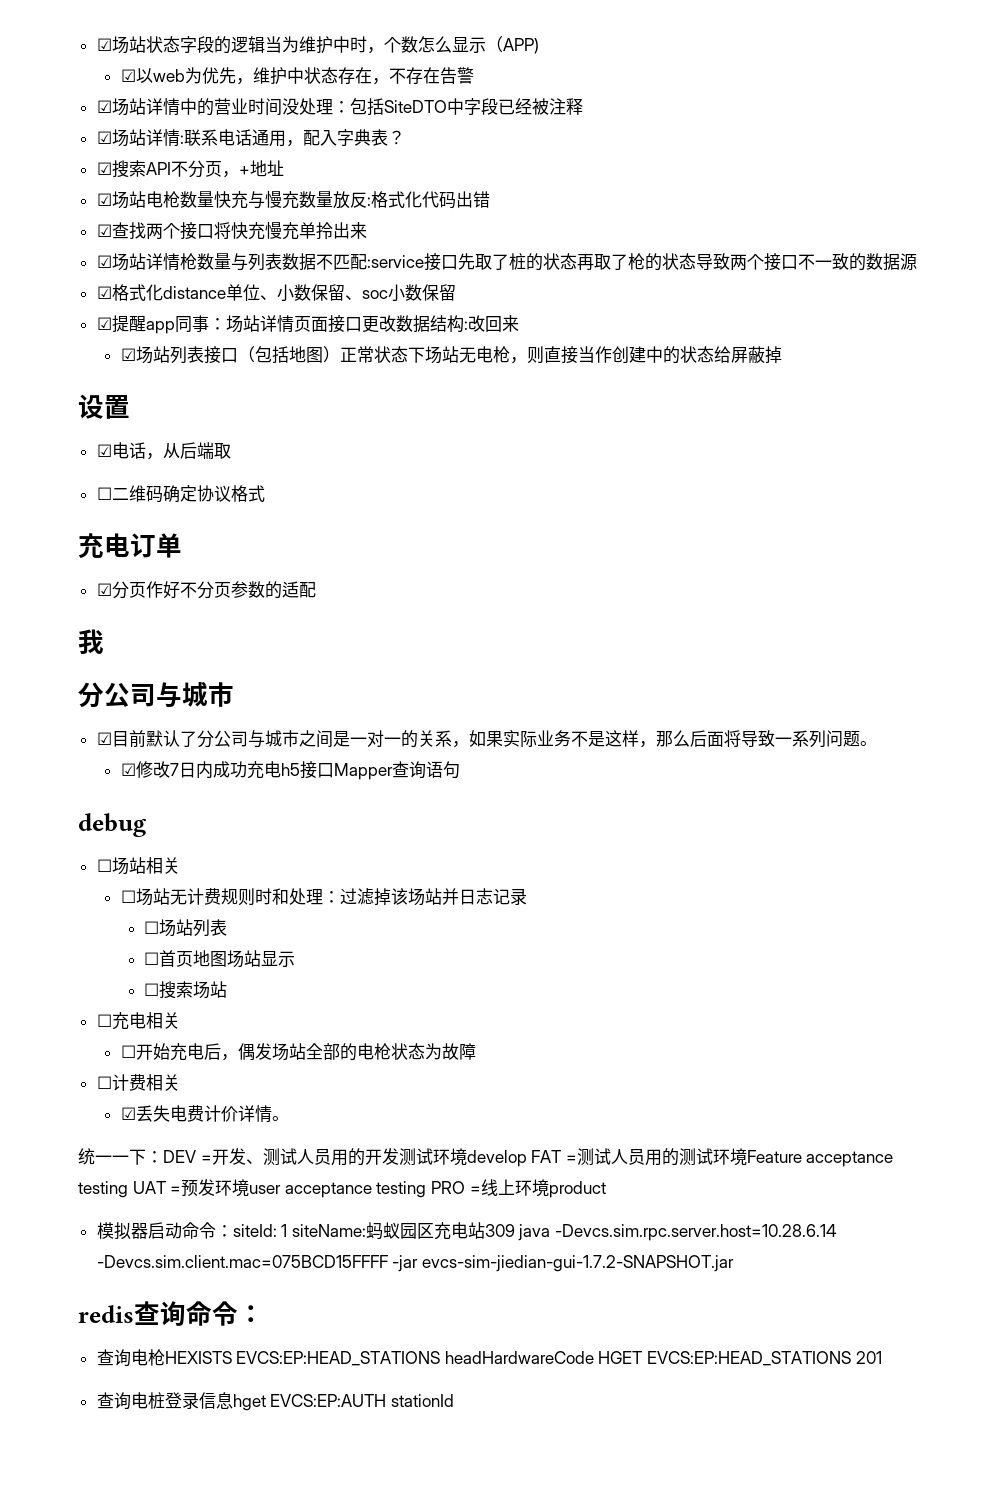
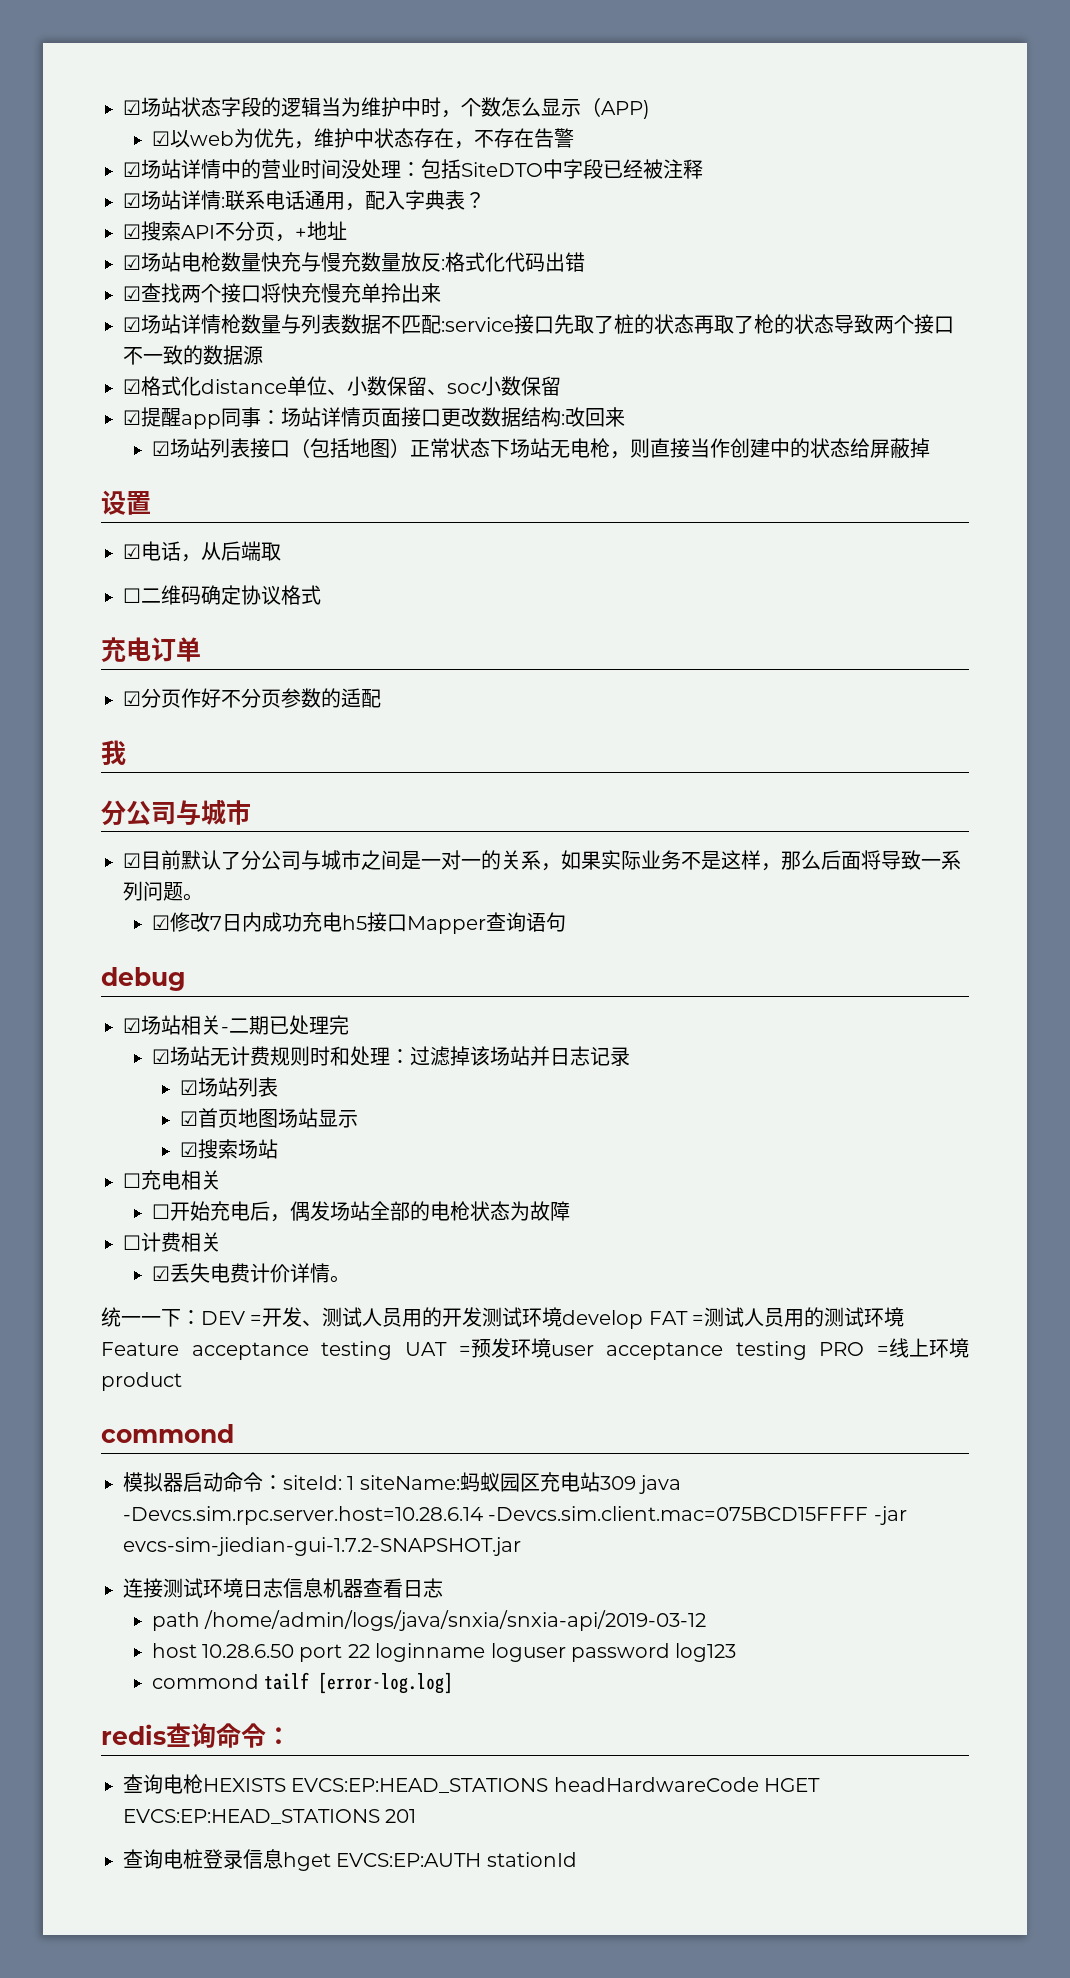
[96,859,112,872] ☐ -> [123,1018,141,1033] ☑
[120,890,136,903] // ☐ -> [221,1015,349,1035] [151,1049,170,1064] -二期已处理完 // ☑
[144,921,160,934] ☐ -> [180,1080,199,1095] ☑
[144,952,160,965] ☐ -> [180,1111,199,1126] ☑
[144,983,160,996] ☐ -> [180,1142,199,1157] ☑
(606, 1189) none -> [101,1424,234,1443] // commond
(734, 1263) none -> [123,1578,443,1598] [151,1610,707,1631] [151,1643,737,1662] [151,1672,454,1694] // 连接测试环境日志信息机器查看日志 // path /home/admin/logs/java/snxia/snxia-api/2019-03-12 // host 10.28.6.50 port 22 loginname loguser password log123 // commond tailf [error-log.log]

